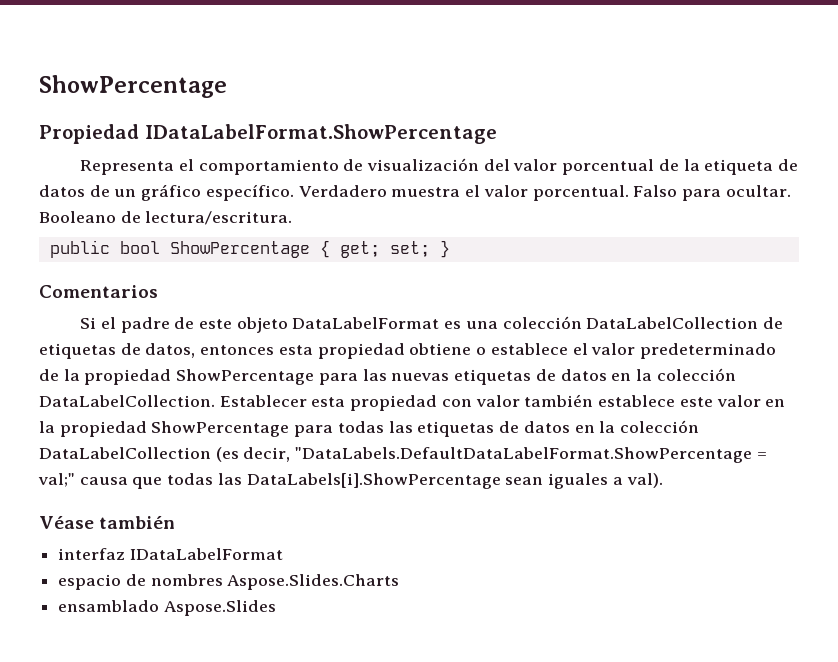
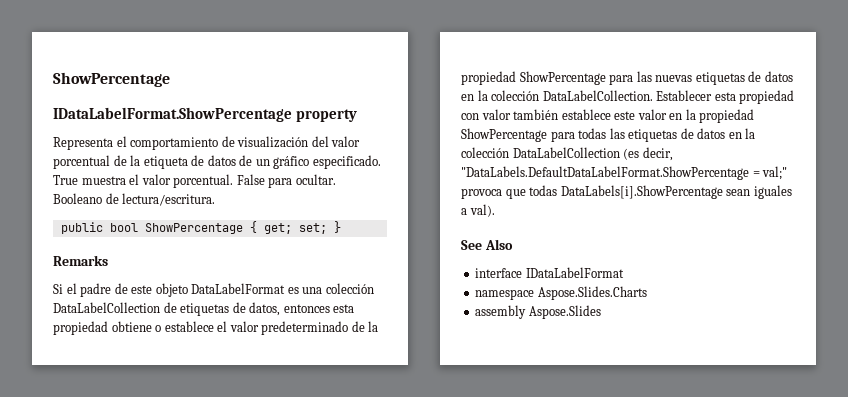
[39,124,139,144] Propiedad -> (170, 79) none
(497, 134) none -> [295,109,357,122] property
[205,184,387,201] específico. Verdadero -> [312,155,381,169] [53,175,78,185] especificado. True
[633,185,678,197] Falso -> [236,174,265,185] False
[39,285,158,298] Comentarios -> [53,255,108,266] Remarks
[79,477,128,485] causa -> [461,188,502,199] provoca
[217,473,242,485] las -> (558, 190) none
[39,515,176,529] [58,548,283,560] [58,574,223,590] Véase también // interfaz IDataLabelFormat // espacio de nombres -> [461,239,513,250] [475,267,624,278] [475,289,535,300] See Also // interface IDataLabelFormat // namespace
[58,600,160,612] ensamblado -> [475,305,527,319] assembly

